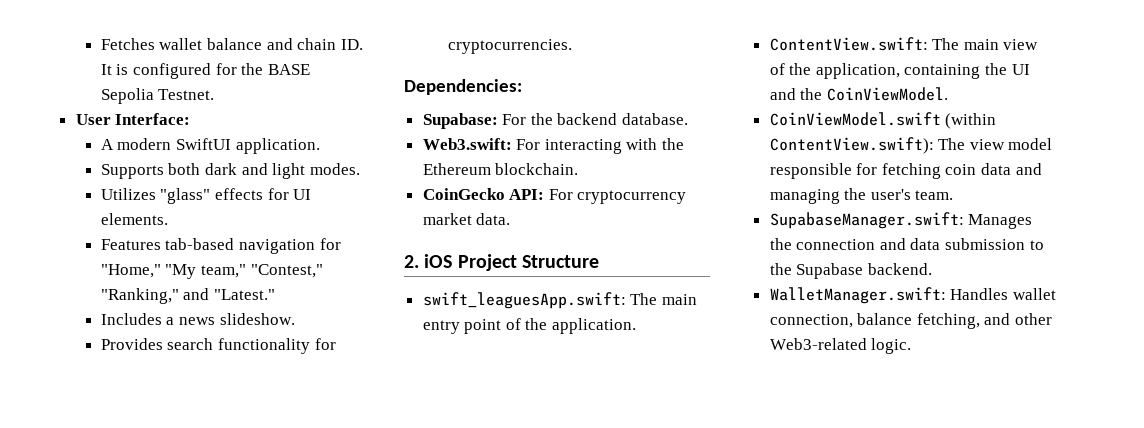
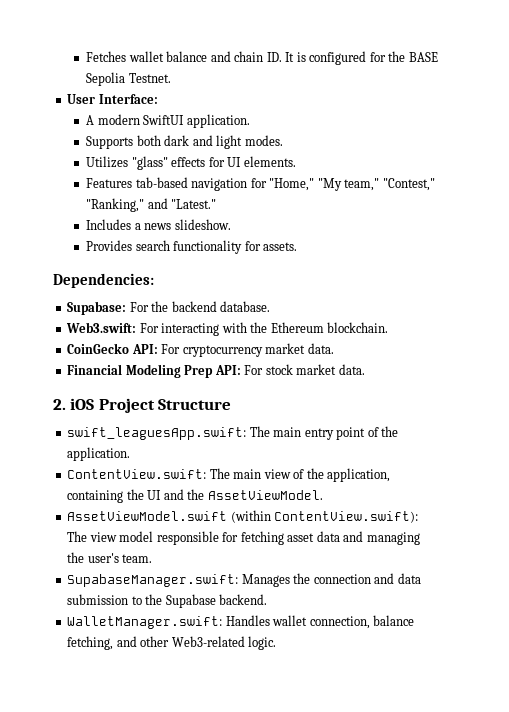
[447,39,572,54] cryptocurrencies. -> [263,242,298,251] assets.
(511, 219) none -> [67,364,365,378] // Financial Modeling Prep API: For stock market data.
[826,87,948,101] [769,112,941,126] CoinViewModel. // CoinViewModel.swift -> [207,490,323,500] [67,511,228,521] AssetViewModel. // AssetViewModel.swift
[945,164,977,175] coin -> [287,533,315,542] asset

